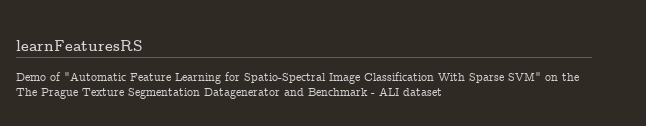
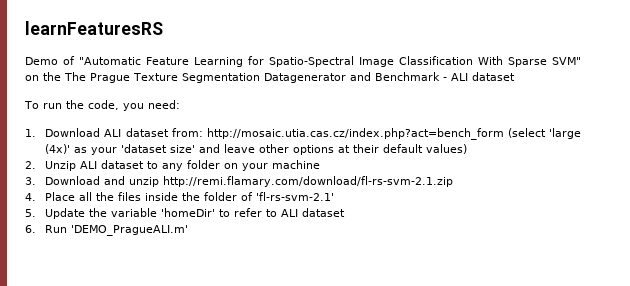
(442, 92) none -> [24,100,180,111] [25,128,581,140] [45,144,468,155] [25,160,321,171] [25,176,454,187] [25,192,335,201] [25,208,346,219] [25,225,189,236] // To run the code, you need: // 1. Download ALI dataset from: http://mosaic.utia.cas.cz/index.php?act=bench_form (select 'large (4x)' as your 'dataset size' and leave other options at their default values) // 2. Unzip ALI dataset to any folder on your machine // 3. Download and unzip http://remi.flamary.com/download/fl-rs-svm-2.1.zip // 4. Place all the files inside the folder of 'fl-rs-svm-2.1' // 5. Update the variable 'homeDir' to refer to ALI dataset // 6. Run 'DEMO_PragueALI.m'

